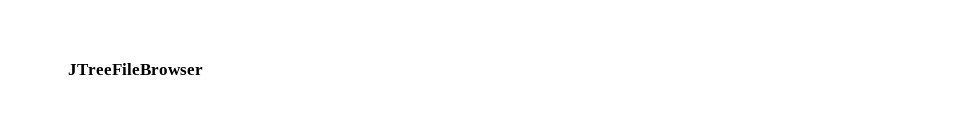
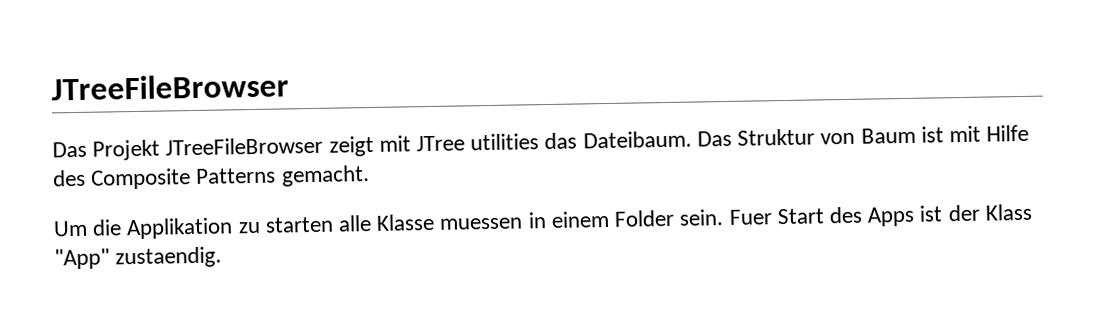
[68,63,203,75] JTreeFileBrowser -> [51,73,289,101] [52,124,1030,161] [52,165,370,190] [53,203,1032,240] [54,246,223,270] JTreeFileBrowser // Das Projekt JTreeFileBrowser zeigt mit JTree utilities das Dateibaum. Das Struktur von Baum ist mit Hilfe des Composite Patterns gemacht. // Um die Applikation zu starten alle Klasse muessen in einem Folder sein. Fuer Start des Apps ist der Klass "App" zustaendig.

